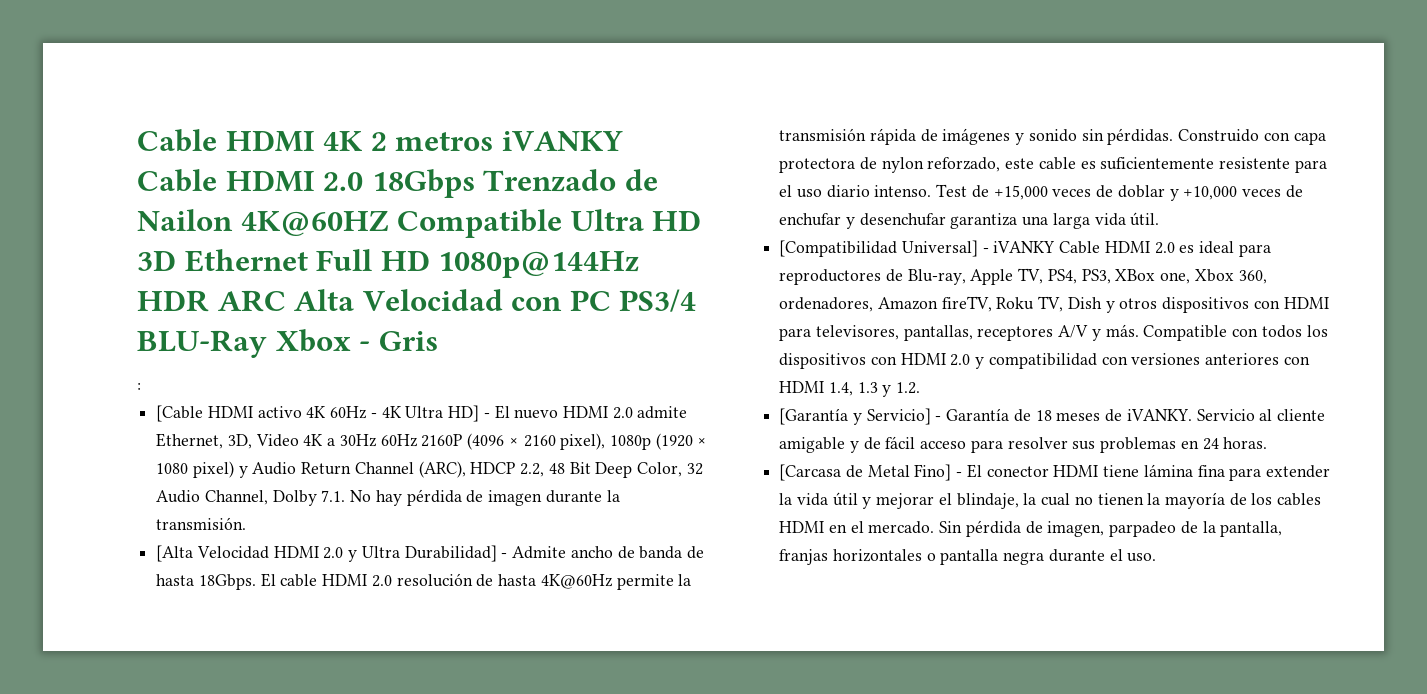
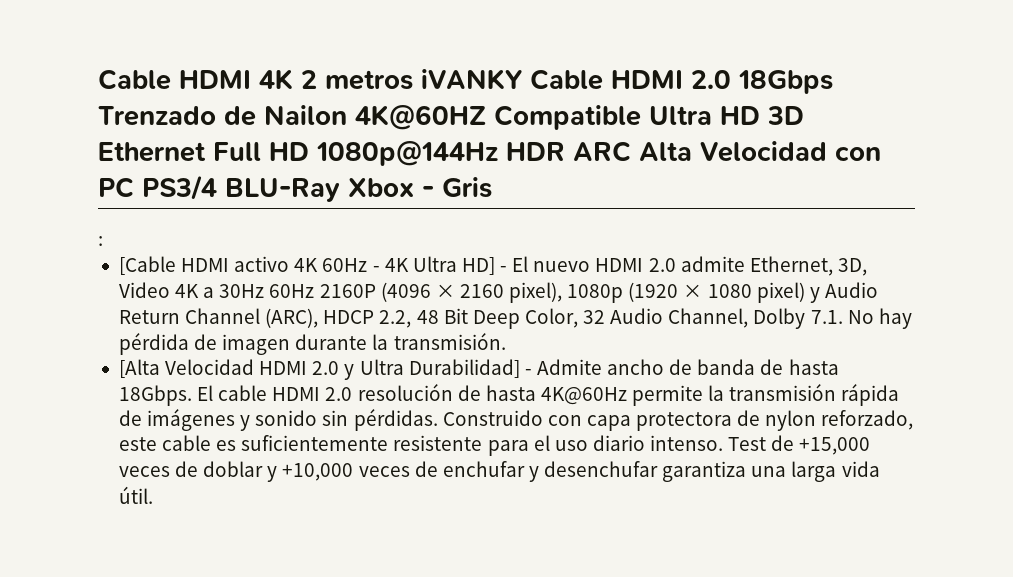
[779,240,1271,257] [779,268,1267,285] [779,296,1329,313] [779,324,1328,341] [779,353,1310,369] [779,381,921,397] [779,408,1325,425] [779,436,1268,453] [779,464,1330,481] [779,492,1322,509] [779,520,1283,537] [779,549,1157,565] // [Compatibilidad Universal] - iVANKY Cable HDMI 2.0 es ideal para reproductores de Blu-ray, Apple TV, PS4, PS3, XBox one, Xbox 360, ordenadores, Amazon fireTV, Roku TV, Dish y otros dispositivos con HDMI para televisores, pantallas, receptores A/V y más. Compatible con todos los dispositivos con HDMI 2.0 y compatibilidad con versiones anteriores con HDMI 1.4, 1.3 y 1.2. // [Garantía y Servicio] - Garantía de 18 meses de iVANKY. Servicio al cliente amigable y de fácil acceso para resolver sus problemas en 24 horas. // [Carcasa de Metal Fino] - El conector HDMI tiene lámina fina para extender la vida útil y mejorar el blindaje, la cual no tienen la mayoría de los cables HDMI en el mercado. Sin pérdida de imagen, parpadeo de la pantalla, franjas horizontales o pantalla negra durante el uso. -> (153, 495) none

